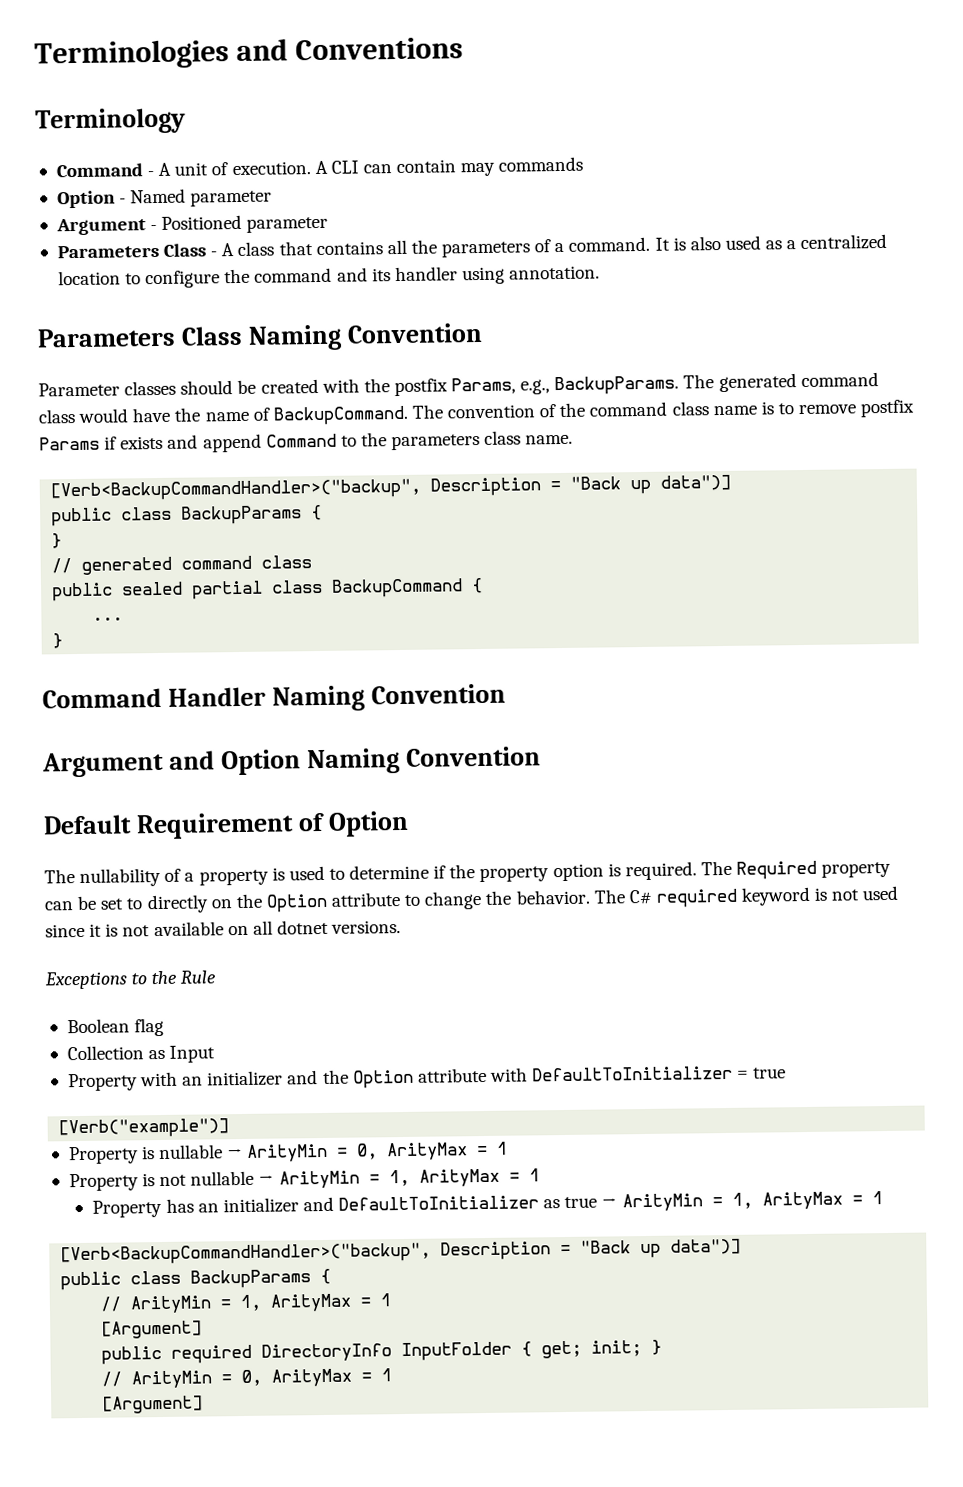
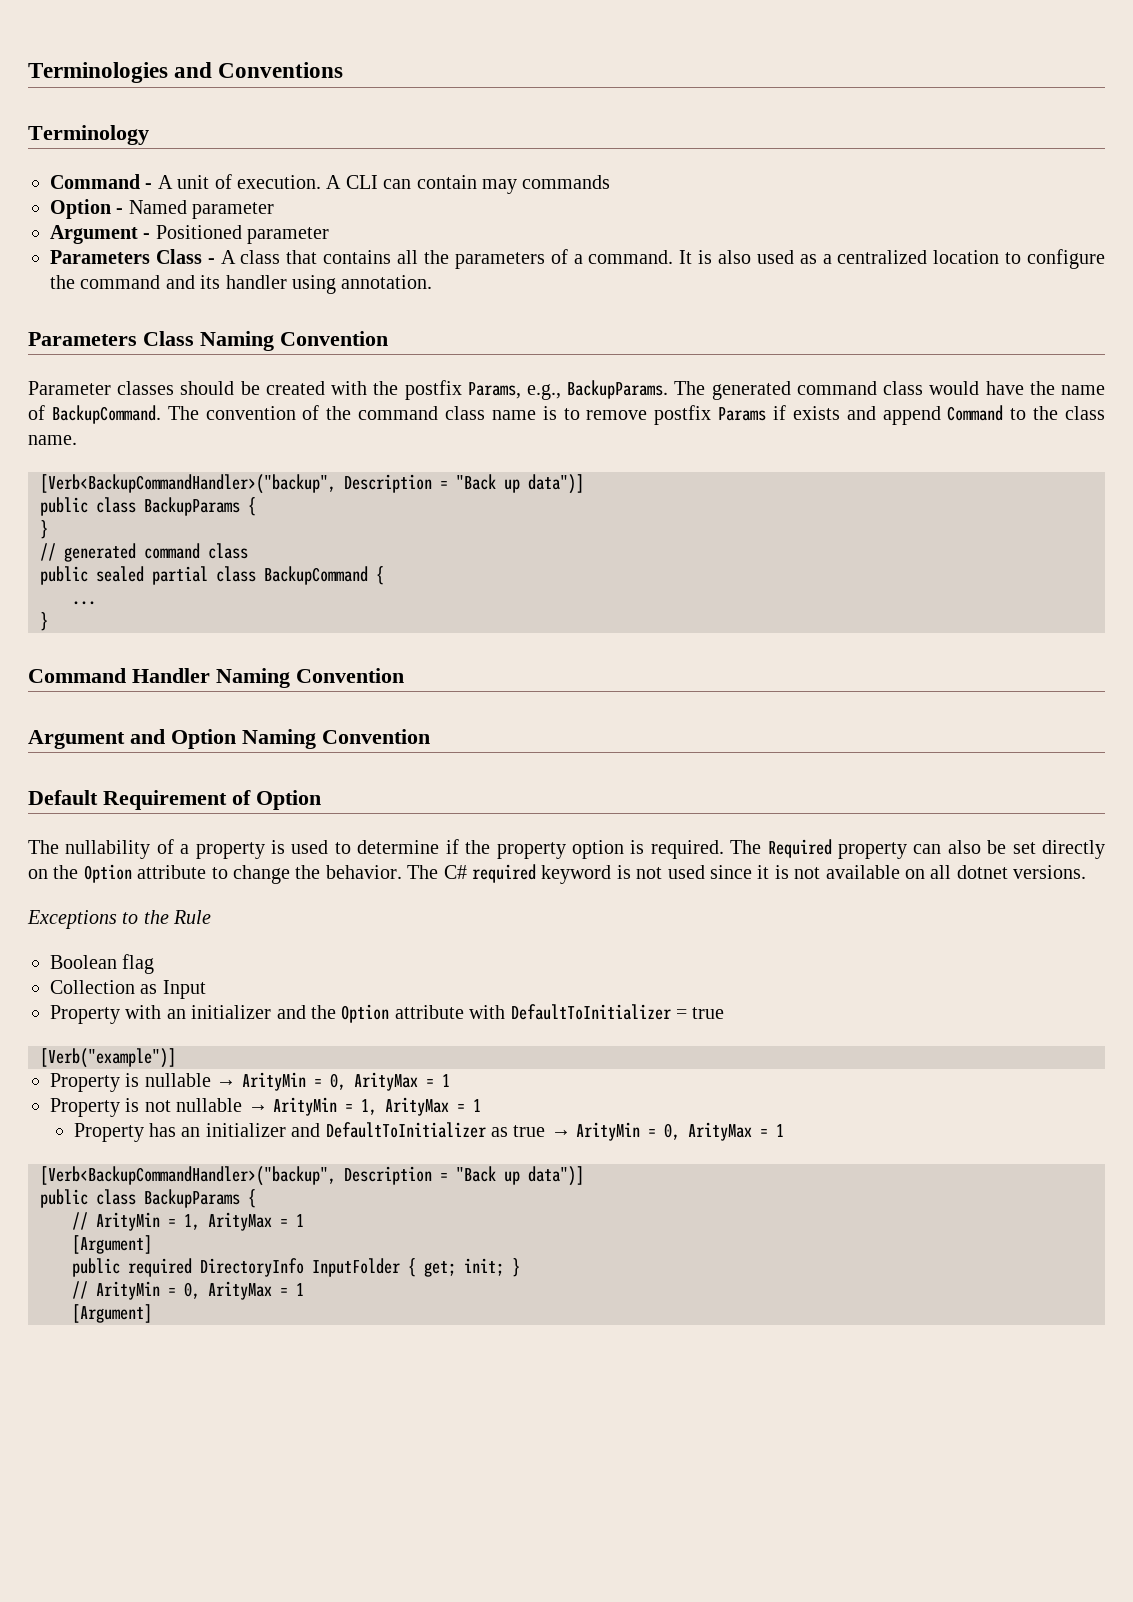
[391,433,481,451] parameters -> (1059, 413) none
(74, 906) none -> [947,840,981,854] also
[126,898,144,910] to -> (1036, 848) none
[731,1192,753,1209] 1, -> [664,1123,681,1140] 0,

